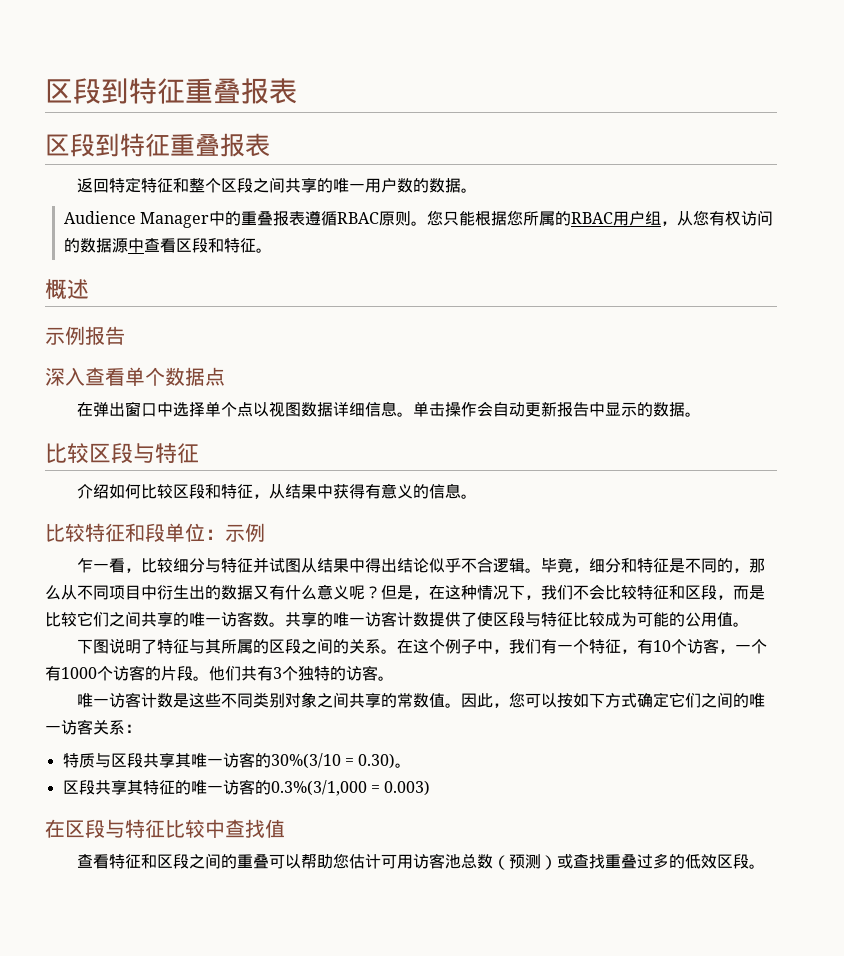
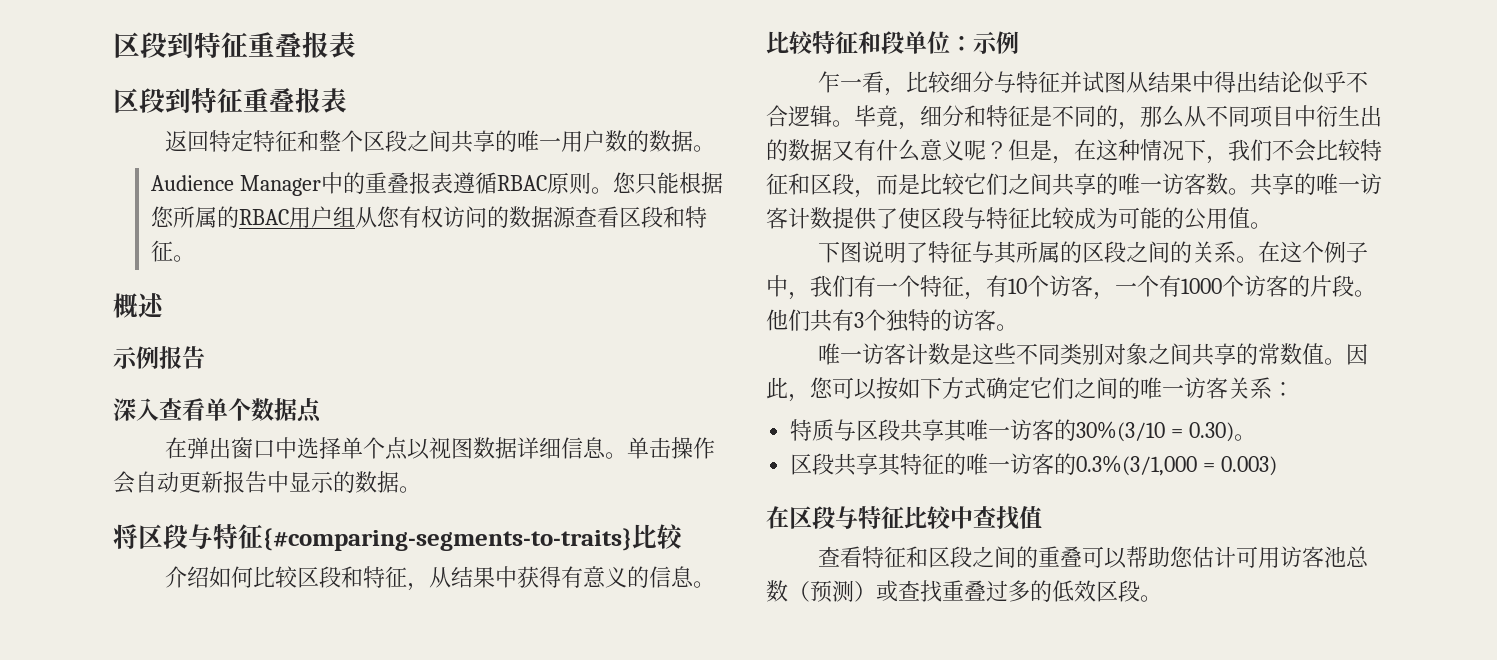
[660,221,677,226] ， -> (355, 216) none
[127,238,144,253] 中 -> (576, 217) none
[45,443,199,464] 比较区段与特征 -> [113,524,684,551] 将区段与特征{#comparing-segments-to-traits}比较

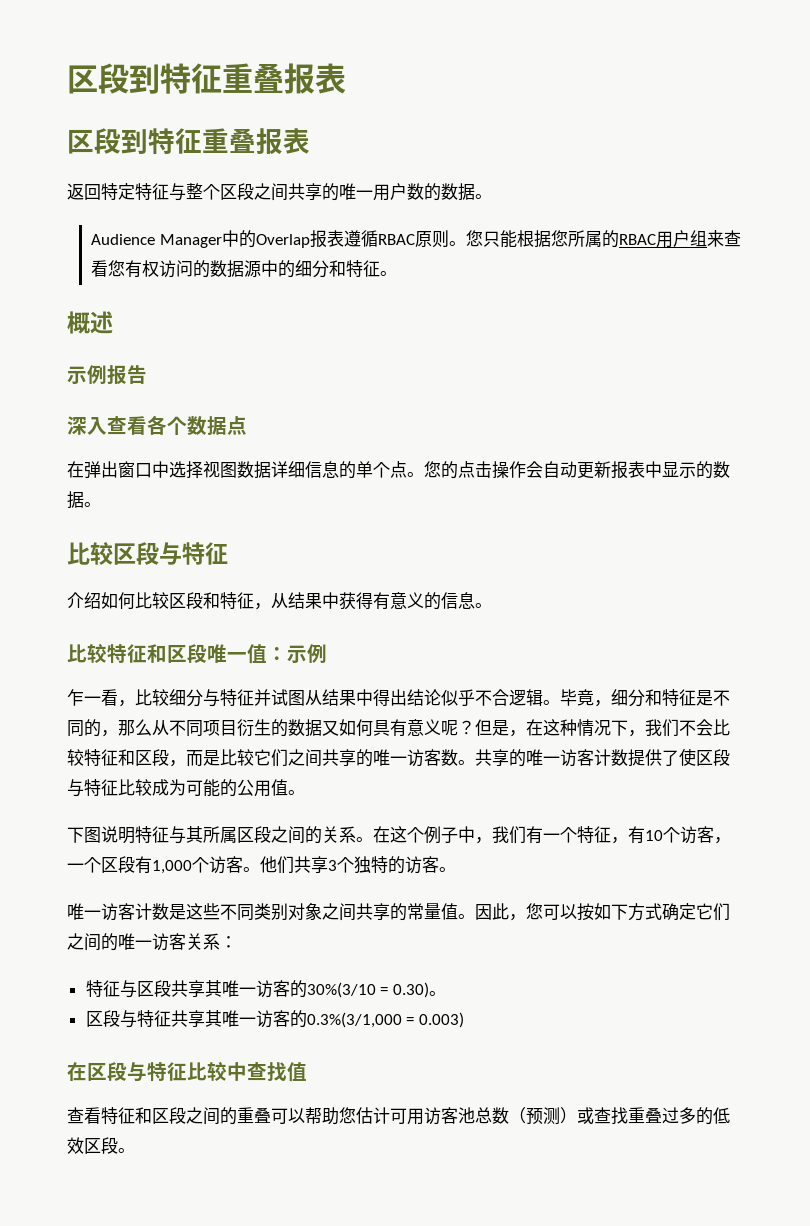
[297,130,320,152] 和 -> [169,183,186,201] 与
[364,172,409,193] 重叠 -> [255,234,310,248] Overlap
[354,207,377,228] 从 -> [706,230,741,247] [90,260,108,277] 来查看
[574,206,663,228] 查看区段 -> [260,260,329,278] 中的细分
[205,398,228,421] 单 -> [147,415,167,435] 各
[341,437,431,460] 单个点以 -> (203, 470) none
[605,437,650,459] 。单 -> [339,461,475,479] 的单个点。您的点
[245,471,267,493] 告 -> [628,461,645,478] 表
[113,524,684,551] 将区段与特征{#comparing-segments-to-traits}比较 -> [67,542,228,565] 比较区段与特征
[881,31,950,54] 段单位 -> [167,644,267,664] 区段唯一值
[1294,105,1382,127] [766,139,920,162] 中衍生出的数据又有什么 -> [237,719,407,737] 衍生的数据又如何具有
[906,242,929,263] 了 -> (135, 835) none
[1060,241,1083,263] 的 -> (237, 835) none
[1159,275,1354,297] 有1000个访客的片段 -> [101,856,243,874] 区段有1,000个访客
[832,309,854,331] 有 -> [311,856,328,874] 享
[1280,343,1303,365] 数 -> [424,903,441,919] 量
[812,419,835,441] 质 -> [102,980,120,997] 征
[834,453,967,476] 共享其特征的 -> [119,1010,222,1028] 与特征共享其

